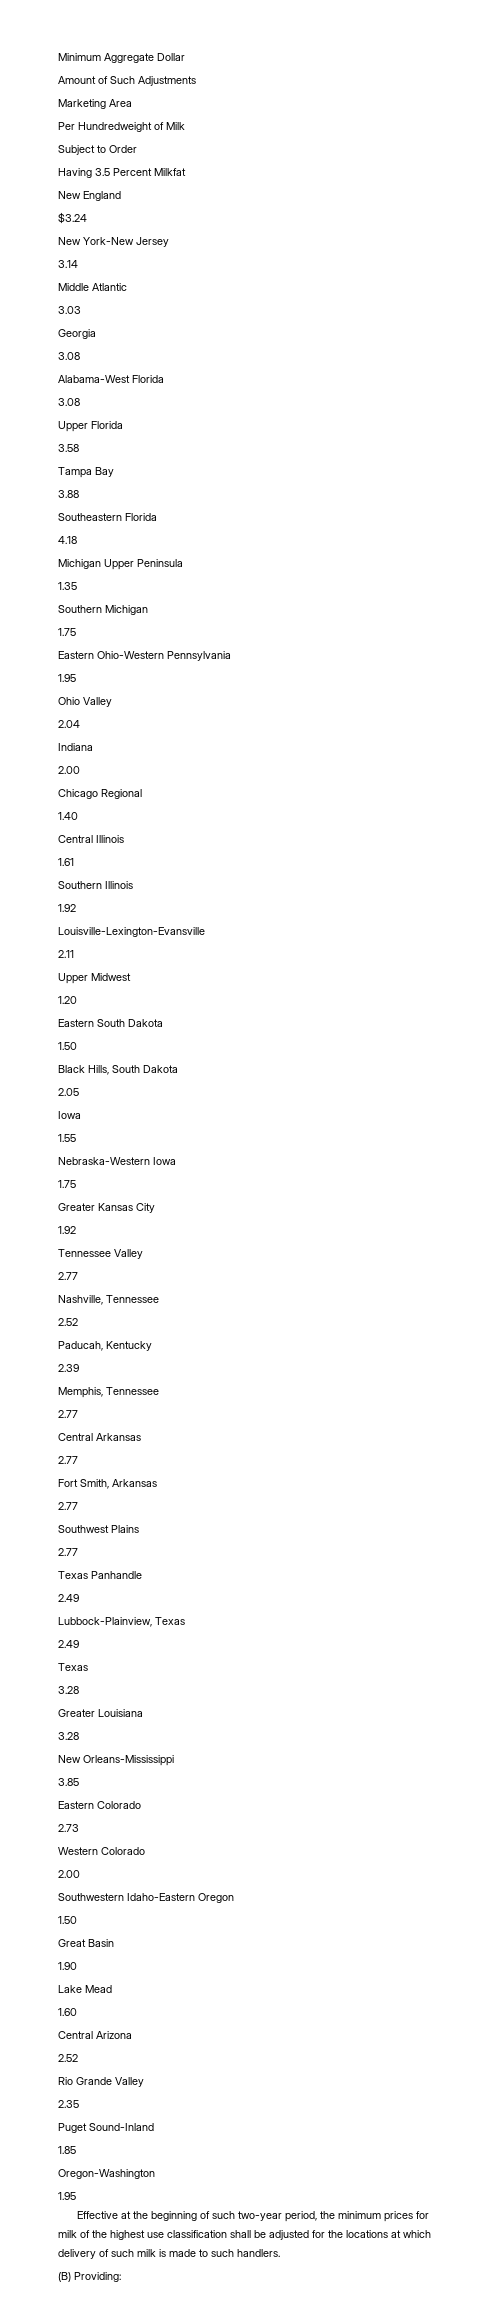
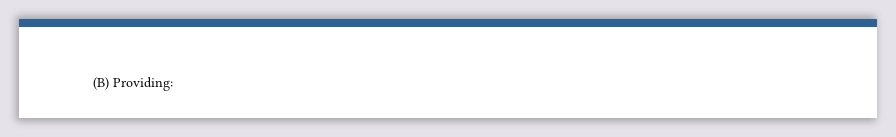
[58,53,185,63] [58,76,196,86] [58,99,132,109] [58,122,185,132] [58,145,137,155] [58,168,186,178] [58,191,121,201] [58,212,87,224] [58,237,169,247] [58,260,78,268] [58,283,127,291] [58,306,81,314] [58,329,96,339] [58,352,80,360] [58,375,164,383] [58,398,80,406] [58,421,123,432] [58,444,79,452] [58,467,114,478] [58,490,79,498] [58,513,157,521] [58,536,77,544] [58,559,183,570] [58,582,77,590] [58,605,148,615] [58,628,76,636] [58,651,231,661] [58,674,76,682] [58,697,112,707] [58,720,80,728] [58,743,93,751] [58,766,80,774] [58,789,142,799] [58,812,78,820] [58,835,124,843] [58,858,74,866] [58,881,133,889] [58,904,76,912] [58,927,205,937] [58,950,74,958] [58,973,131,984] [58,996,77,1004] [58,1019,163,1027] [58,1042,77,1050] [58,1065,178,1075] [58,1088,79,1096] [58,1111,81,1119] [58,1134,76,1142] [58,1157,176,1165] [58,1180,76,1188] [58,1203,155,1213] [58,1226,76,1234] [58,1249,143,1259] [58,1272,78,1280] [58,1295,159,1305] [58,1318,78,1326] [58,1341,152,1351] [58,1364,79,1372] [58,1387,159,1398] [58,1410,78,1418] [58,1433,141,1441] [58,1456,78,1464] [58,1479,157,1489] [58,1502,78,1510] [58,1525,139,1533] [58,1548,78,1556] [58,1571,142,1579] [58,1594,79,1602] [58,1617,185,1627] [58,1640,79,1648] [58,1663,88,1671] [58,1686,79,1694] [58,1709,143,1717] [58,1732,79,1740] [58,1755,174,1766] [58,1778,79,1786] [58,1801,141,1809] [58,1824,79,1832] [58,1847,145,1855] [58,1870,80,1878] [58,1893,234,1903] [58,1916,77,1924] [58,1939,114,1947] [58,1962,77,1970] [58,1985,112,1993] [58,2008,77,2016] [58,2031,132,2039] [58,2054,78,2062] [58,2077,144,2087] [58,2100,79,2108] [58,2123,154,2133] [58,2146,76,2154] [58,2169,155,2179] [58,2192,76,2200] [77,2211,430,2222] [58,2230,431,2240] [58,2249,280,2259] Minimum Aggregate Dollar // Amount of Such Adjustments // Marketing Area // Per Hundredweight of Milk // Subject to Order // Having 3.5 Percent Milkfat // New England // $3.24 // New York-New Jersey // 3.14 // Middle Atlantic // 3.03 // Georgia // 3.08 // Alabama-West Florida // 3.08 // Upper Florida // 3.58 // Tampa Bay // 3.88 // Southeastern Florida // 4.18 // Michigan Upper Peninsula // 1.35 // Southern Michigan // 1.75 // Eastern Ohio-Western Pennsylvania // 1.95 // Ohio Valley // 2.04 // Indiana // 2.00 // Chicago Regional // 1.40 // Central Illinois // 1.61 // Southern Illinois // 1.92 // Louisville-Lexington-Evansville // 2.11 // Upper Midwest // 1.20 // Eastern South Dakota // 1.50 // Black Hills, South Dakota // 2.05 // Iowa // 1.55 // Nebraska-Western Iowa // 1.75 // Greater Kansas City // 1.92 // Tennessee Valley // 2.77 // Nashville, Tennessee // 2.52 // Paducah, Kentucky // 2.39 // Memphis, Tennessee // 2.77 // Central Arkansas // 2.77 // Fort Smith, Arkansas // 2.77 // Southwest Plains // 2.77 // Texas Panhandle // 2.49 // Lubbock-Plainview, Texas // 2.49 // Texas // 3.28 // Greater Louisiana // 3.28 // New Orleans-Mississippi // 3.85 // Eastern Colorado // 2.73 // Western Colorado // 2.00 // Southwestern Idaho-Eastern Oregon // 1.50 // Great Basin // 1.90 // Lake Mead // 1.60 // Central Arizona // 2.52 // Rio Grande Valley // 2.35 // Puget Sound-Inland // 1.85 // Oregon-Washington // 1.95 // Effective at the beginning of such two-year period, the minimum prices for milk of the highest use classification shall be adjusted for the locations at which delivery of such milk is made to such handlers. // -> (93, 83) none

